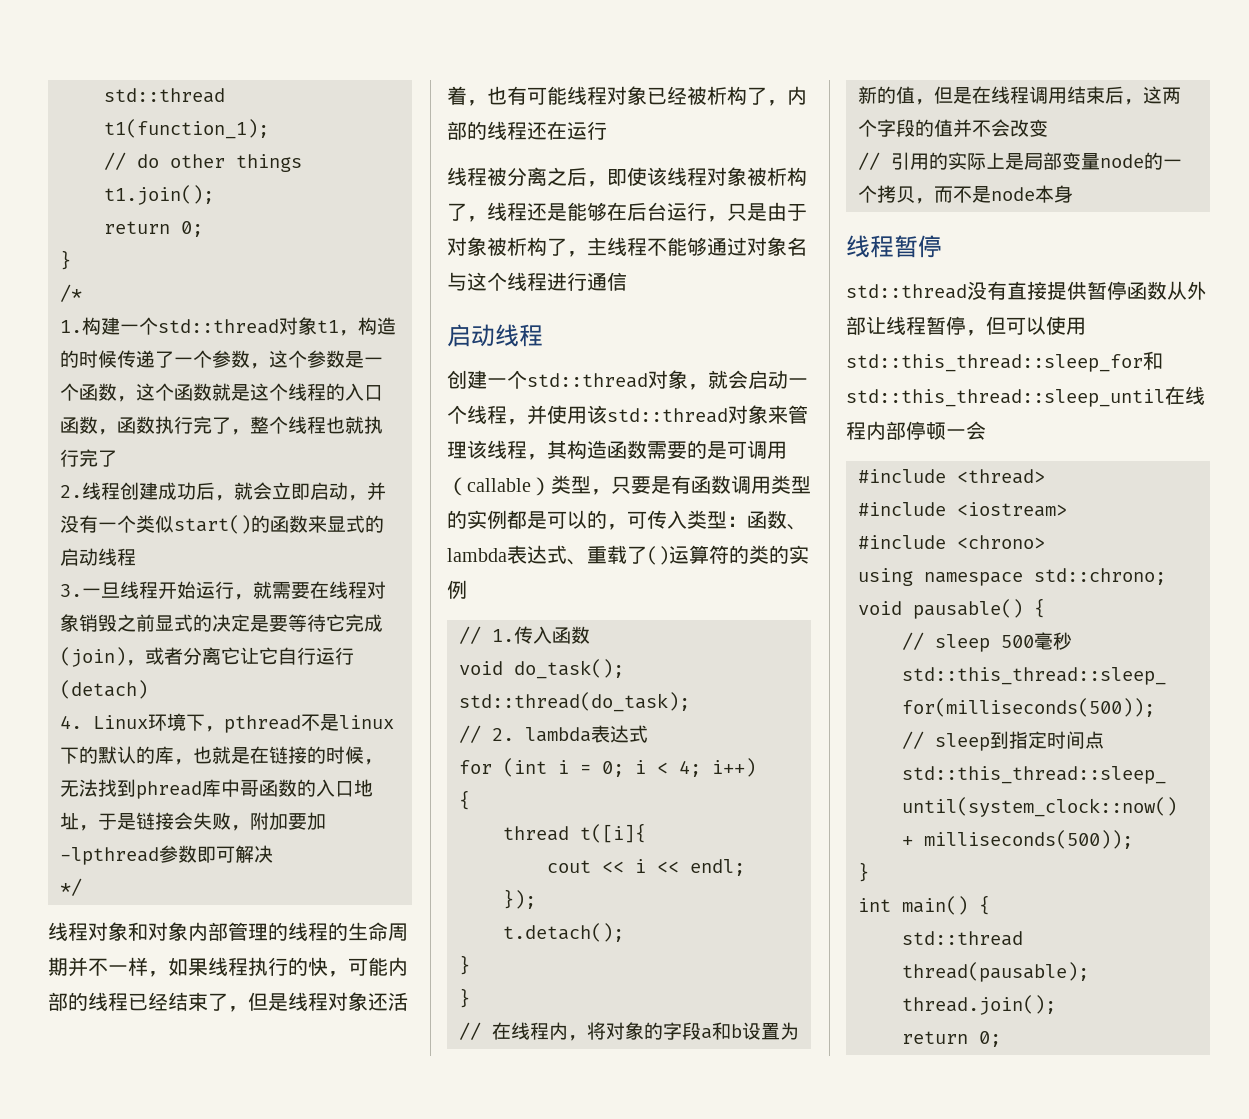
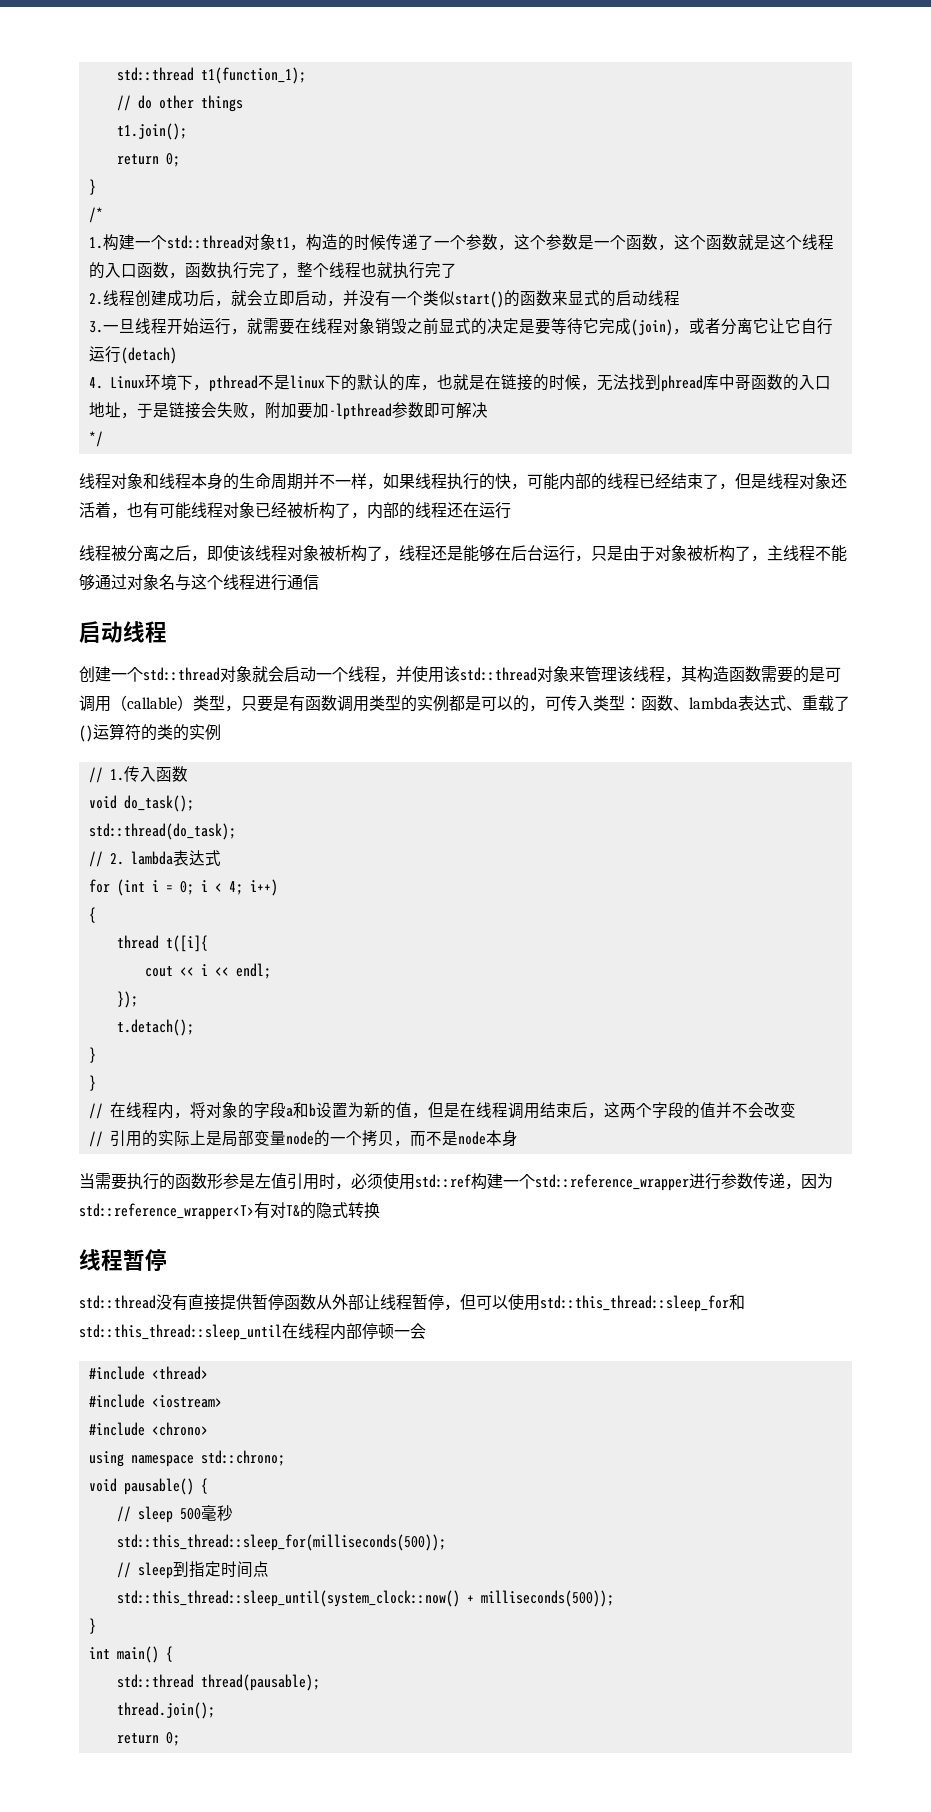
[148,922,328,941] 对象内部管理的线程 -> [159,473,223,490] 线程本身
[688,384,708,390] ， -> (252, 674) none
(1073, 194) none -> [79,1173,833,1191] [79,1202,380,1220] // 当需要执行的函数形参是左值引用时，必须使用std::ref构建一个std::reference_wrapper进行参数传递，因为std::reference_wrapper<T>有对T&的隐式转换

